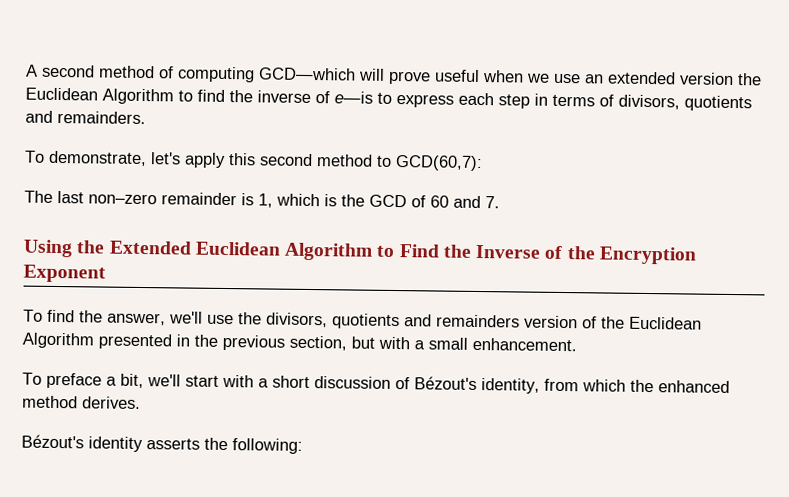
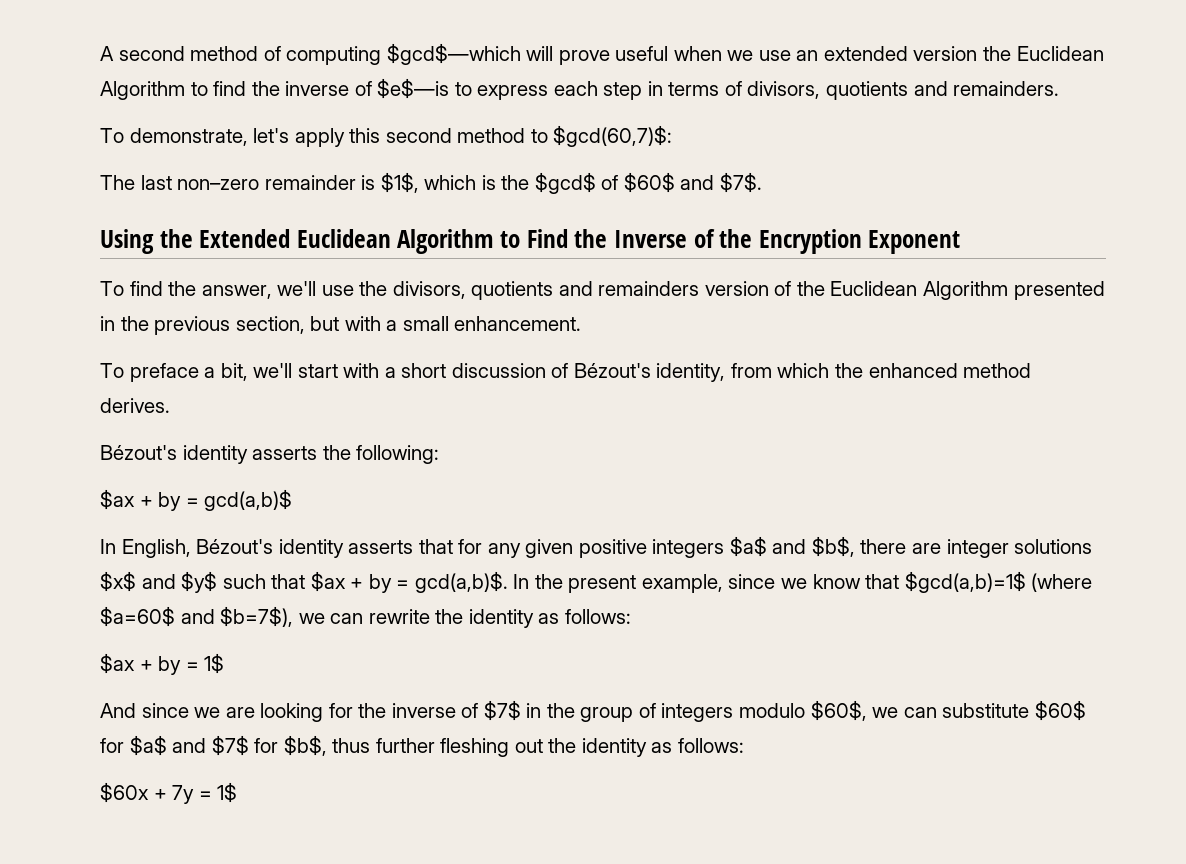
[258,67,356,81] GCD—which -> [386,43,521,65] $gcd$—which
[334,91,373,104] e—is -> [377,78,450,99] $e$—is
[395,155,483,172] GCD(60,7): -> [553,125,673,147] $gcd(60,7)$:
[258,193,273,208] 1, -> [380,172,419,193] $1$,
[369,194,500,209] GCD of 60 and 7. -> [534,172,762,194] $gcd$ of $60$ and $7$.
(303, 446) none -> [100,489,293,511] [100,536,1093,558] [100,571,1093,593] [100,606,631,628] [100,653,225,675] [100,700,1086,722] [100,735,744,757] [100,782,238,804] // $ax + by = gcd(a,b)$ // In English, Bézout's identity asserts that for any given positive integers $a$ and $b$, there are integer solutions $x$ and $y$ such that $ax + by = gcd(a,b)$. In the present example, since we know that $gcd(a,b)=1$ (where $a=60$ and $b=7$), we can rewrite the identity as follows: // $ax + by = 1$ // And since we are looking for the inverse of $7$ in the group of integers modulo $60$, we can substitute $60$ for $a$ and $7$ for $b$, thus further fleshing out the identity as follows: // $60x + 7y = 1$

